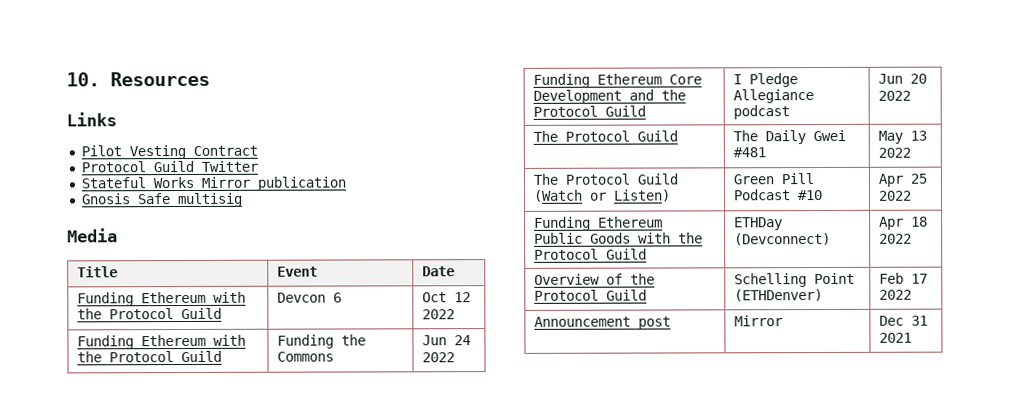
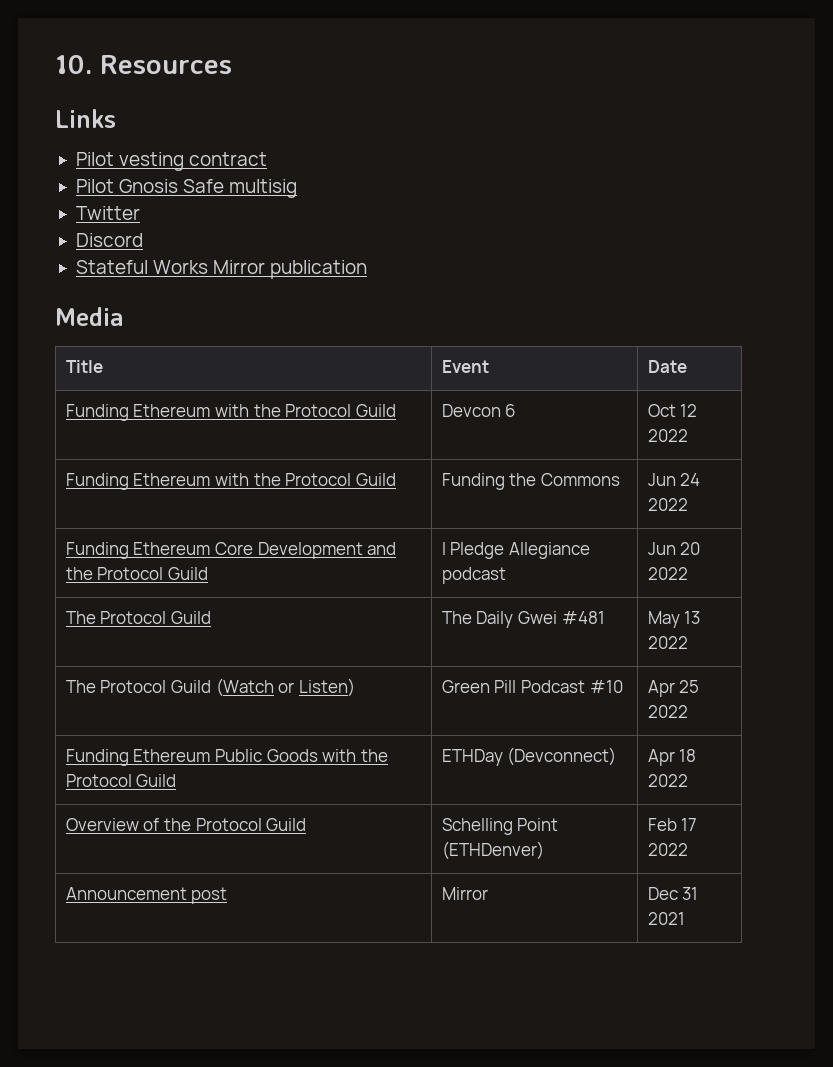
[128,145,258,160] [80,160,194,173] Vesting Contract // Protocol Guild -> [119,152,268,171] [75,179,298,198] vesting contract // Pilot Gnosis Safe multisig //
(258, 166) none -> [75,233,143,247] // Discord
[80,192,243,208] // Gnosis Safe multisig -> (368, 269) none

